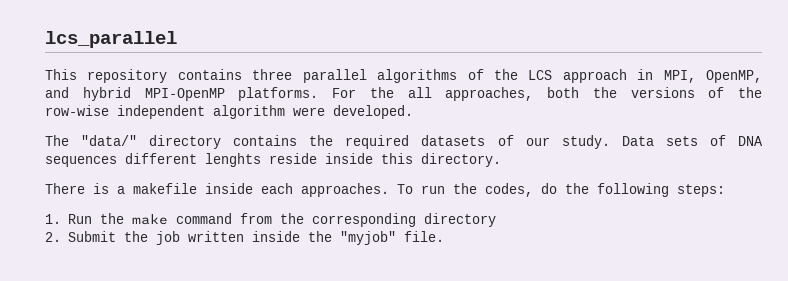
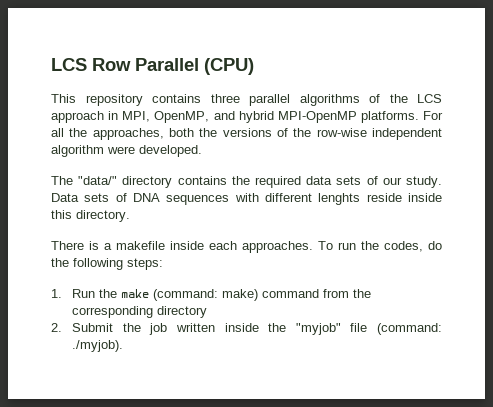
[45,31,177,48] lcs_parallel -> [51,58,254,75] LCS Row Parallel (CPU)
[369,87,432,98] the all -> [51,128,88,137] all the
[421,135,486,146] datasets -> [306,176,362,185] data sets
(117, 161) none -> [234,193,259,202] with
(168, 219) none -> [153,289,259,301] (command: make)
[403,231,444,242] file. -> [350,323,442,335] [72,340,124,352] file (command: ./myjob).

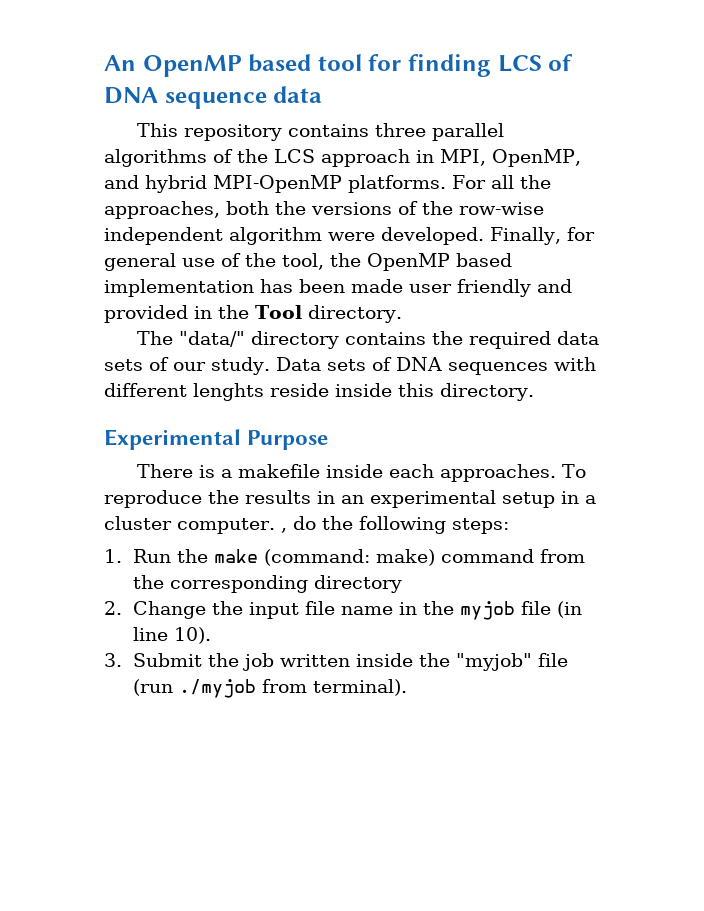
[51,58,254,75] LCS Row Parallel (CPU) -> [104,54,574,77] [104,86,323,109] An OpenMP based tool for finding LCS of DNA sequence data
(202, 151) none -> [490,227,595,245] [104,253,512,271] [104,279,572,297] [104,305,402,323] Finally, for general use of the tool, the OpenMP based implementation has been made user friendly and provided in the Tool directory.
(130, 216) none -> [104,429,329,450] // Experimental Purpose
[338,241,423,252] run the codes, -> [104,490,596,508] [104,516,287,534] reproduce the results in an experimental setup in a cluster computer. ,
(62, 327) none -> [132,601,582,620] [132,627,211,644] [104,653,122,667] Change the input file name in the myjob file (in line 10). // 3.
[376,323,442,335] [72,340,124,352] (command: ./myjob). -> [132,679,407,698] (run ./myjob from terminal).

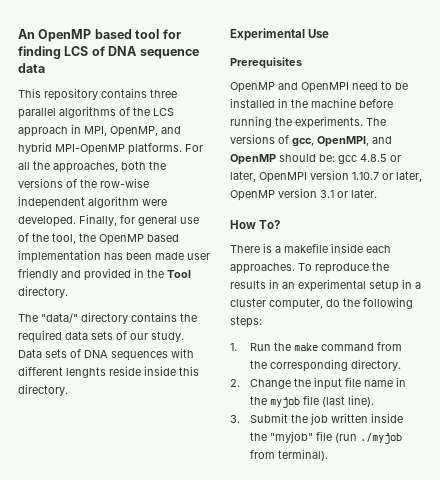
[247,430,329,450] Purpose -> [308,29,330,38] [230,57,302,69] [230,81,408,93] [230,98,393,108] [230,116,386,129] [230,134,392,147] [230,154,401,165] [230,170,422,183] [230,188,377,201] [230,220,281,229] Use // Prerequisites // OpenMP and OpenMPI need to be installed in the machine before running the experiments. The versions of gcc, OpenMPI, and OpenMP should be: gcc 4.8.5 or later, OpenMPI version 1.10.7 or later, OpenMP version 3.1 or later. // How To?
[177,518,287,534] computer. , -> [269,298,323,310] computer,
[263,549,435,566] (command: make) -> (319, 347) none
[313,575,402,593] directory -> [351,359,402,371] directory.
[556,601,582,618] [132,627,211,644] (in line 10). -> [322,395,375,407] (last line).

